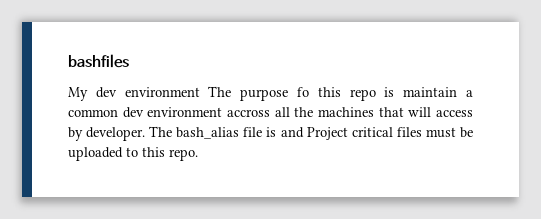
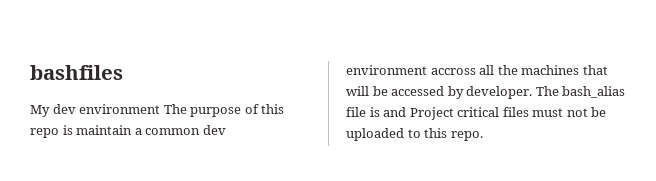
[297,87,309,97] fo -> [244,104,259,114] of
[436,110,473,117] access -> [372,86,445,96] be accessed
(456, 132) none -> [566,108,588,117] not

